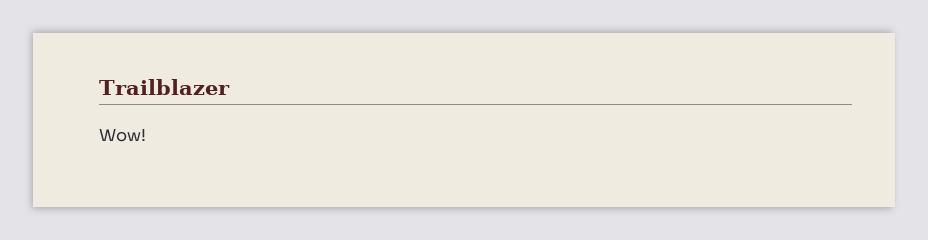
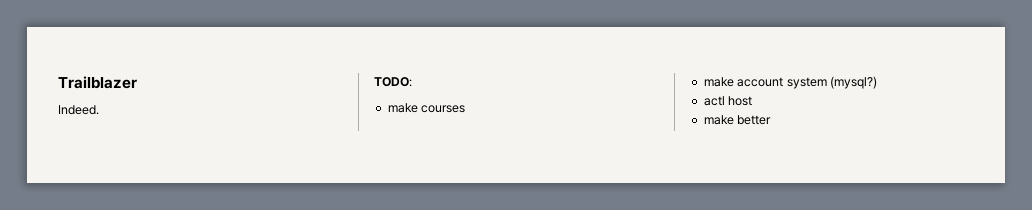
[99,128,146,142] Wow! -> [58,105,99,115] [374,77,412,87] [387,103,466,113] [703,76,877,89] [703,96,753,106] [703,115,772,125] Indeed. // TODO: // make courses // make account system (mysql?) // actl host // make better

